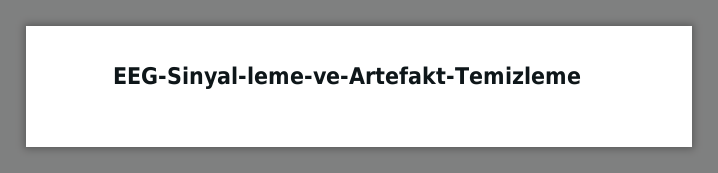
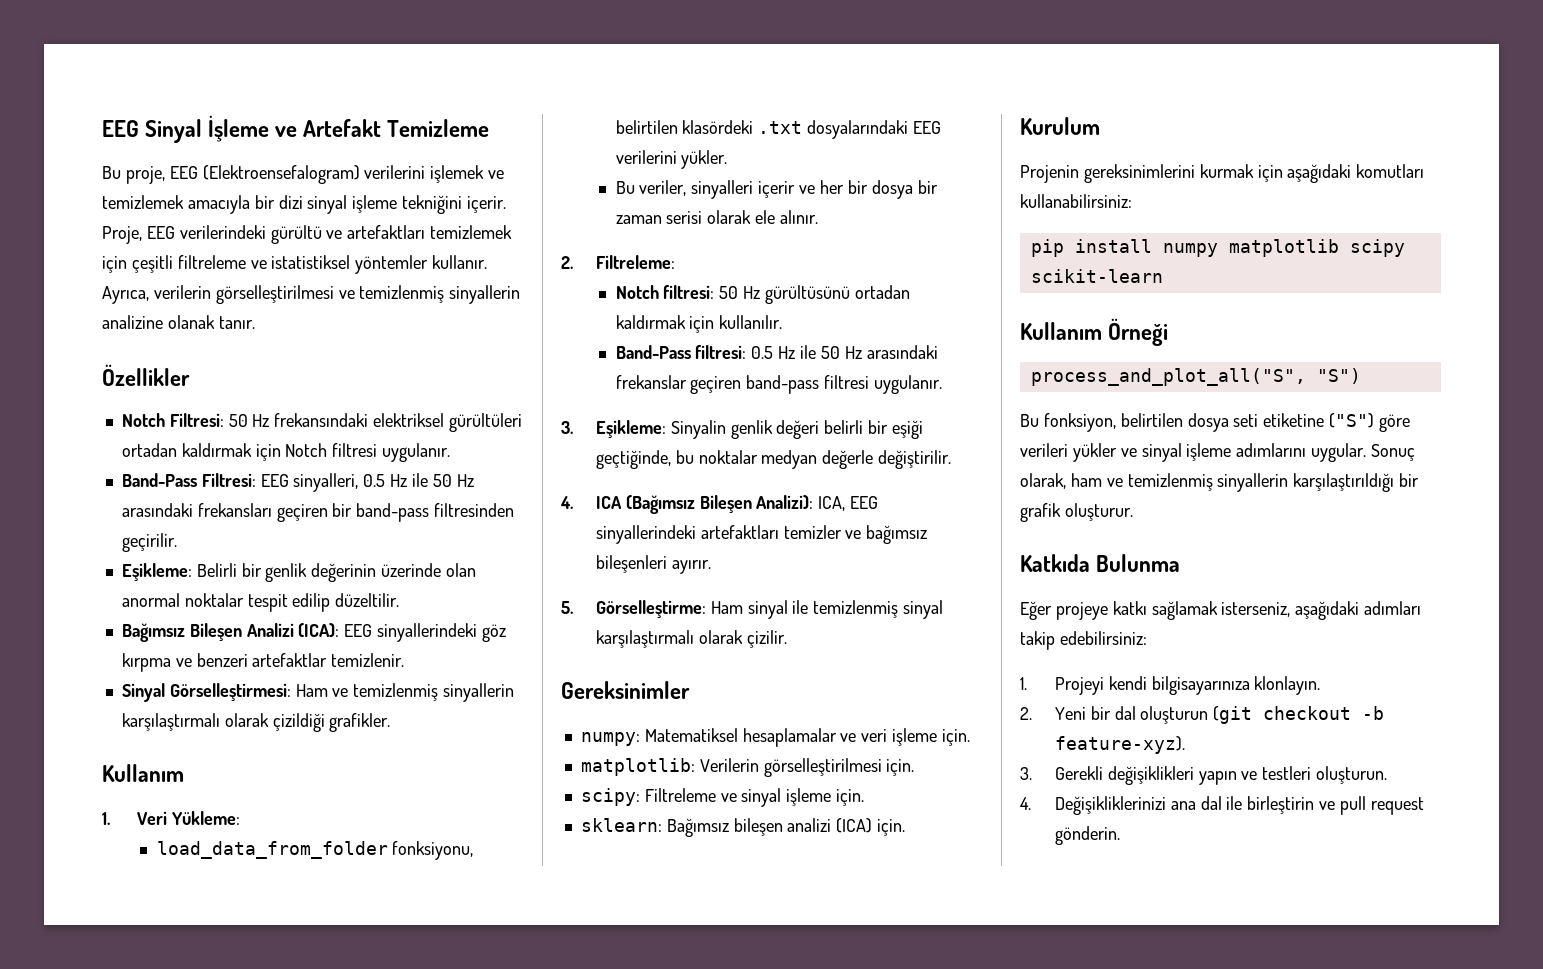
[113,66,581,89] EEG-Sinyal-leme-ve-Artefakt-Temizleme -> [102,115,490,143] [102,165,505,184] [102,195,507,214] [102,225,513,244] [102,255,488,274] [102,285,521,304] [102,315,255,329] [102,364,190,386] [121,413,522,432] [121,443,451,462] [121,473,474,492] [121,503,515,522] [121,533,177,552] [121,563,476,582] [121,593,400,612] [121,623,506,642] [121,653,405,672] [121,683,515,702] [121,713,391,732] [102,764,184,782] [102,811,240,825] [156,841,474,860] [615,120,942,139] [615,150,728,169] [615,180,938,199] [615,210,819,224] [561,255,675,269] [615,285,910,304] [615,315,783,333] [615,345,938,359] [615,375,943,394] [561,420,923,439] [595,450,952,469] [560,495,879,514] [595,525,928,544] [595,555,711,574] [561,600,944,619] [595,630,787,648] [561,681,690,699] [580,728,970,747] [580,758,915,777] [580,788,865,807] [580,818,906,837] [1020,117,1100,135] [1020,164,1425,183] [1020,194,1132,208] [1030,239,1405,257] [1030,269,1163,283] [1020,318,1169,346] [1030,368,1361,386] [1020,413,1411,432] [1020,443,1416,462] [1020,473,1420,492] [1020,503,1133,522] [1020,554,1181,572] [1020,601,1422,620] [1020,631,1147,650] [1020,676,1321,695] [1020,706,1385,724] [1054,736,1185,754] [1020,766,1388,785] [1020,796,1424,815] [1054,826,1120,845] EEG Sinyal İşleme ve Artefakt Temizleme // Bu proje, EEG (Elektroensefalogram) verilerini işlemek ve temizlemek amacıyla bir dizi sinyal işleme tekniğini içerir. Proje, EEG verilerindeki gürültü ve artefaktları temizlemek için çeşitli filtreleme ve istatistiksel yöntemler kullanır. Ayrıca, verilerin görselleştirilmesi ve temizlenmiş sinyallerin analizine olanak tanır. // Özellikler // Notch Filtresi: 50 Hz frekansındaki elektriksel gürültüleri ortadan kaldırmak için Notch filtresi uygulanır. // Band-Pass Filtresi: EEG sinyalleri, 0.5 Hz ile 50 Hz arasındaki frekansları geçiren bir band-pass filtresinden geçirilir. // Eşikleme: Belirli bir genlik değerinin üzerinde olan anormal noktalar tespit edilip düzeltilir. // Bağımsız Bileşen Analizi (ICA): EEG sinyallerindeki göz kırpma ve benzeri artefaktlar temizlenir. // Sinyal Görselleştirmesi: Ham ve temizlenmiş sinyallerin karşılaştırmalı olarak çizildiği grafikler. // Kullanım // 1. Veri Yükleme: // load_data_from_folder fonksiyonu, belirtilen klasördeki .txt dosyalarındaki EEG verilerini yükler. // Bu veriler, sinyalleri içerir ve her bir dosya bir zaman serisi olarak ele alınır. // 2. Filtreleme: // Notch filtresi: 50 Hz gürültüsünü ortadan kaldırmak için kullanılır. // Band-Pass filtresi: 0.5 Hz ile 50 Hz arasındaki frekanslar geçiren band-pass filtresi uygulanır. // 3. Eşikleme: Sinyalin genlik değeri belirli bir eşiği geçtiğinde, bu noktalar medyan değerle değiştirilir. // 4. ICA (Bağımsız Bileşen Analizi): ICA, EEG sinyallerindeki artefaktları temizler ve bağımsız bileşenleri ayırır. // 5. Görselleştirme: Ham sinyal ile temizlenmiş sinyal karşılaştırmalı olarak çizilir. // Gereksinimler // numpy: Matematiksel hesaplamalar ve veri işleme için. // matplotlib: Verilerin görselleştirilmesi için. // scipy: Filtreleme ve sinyal işleme için. // sklearn: Bağımsız bileşen analizi (ICA) için. // Kurulum // Projenin gereksinimlerini kurmak için aşağıdaki komutları kullanabilirsiniz: // pip install numpy matplotlib scipy scikit-learn // Kullanım Örneği // process_and_plot_all("S", "S") // Bu fonksiyon, belirtilen dosya seti etiketine ("S") göre verileri yükler ve sinyal işleme adımlarını uygular. Sonuç olarak, ham ve temizlenmiş sinyallerin karşılaştırıldığı bir grafik oluşturur. // Katkıda Bulunma // Eğer projeye katkı sağlamak isterseniz, aşağıdaki adımları takip edebilirsiniz: // 1. Projeyi kendi bilgisayarınıza klonlayın. // 2. Yeni bir dal oluşturun (git checkout -b feature-xyz). // 3. Gerekli değişiklikleri yapın ve testleri oluşturun. // 4. Değişikliklerinizi ana dal ile birleştirin ve pull request gönderin.

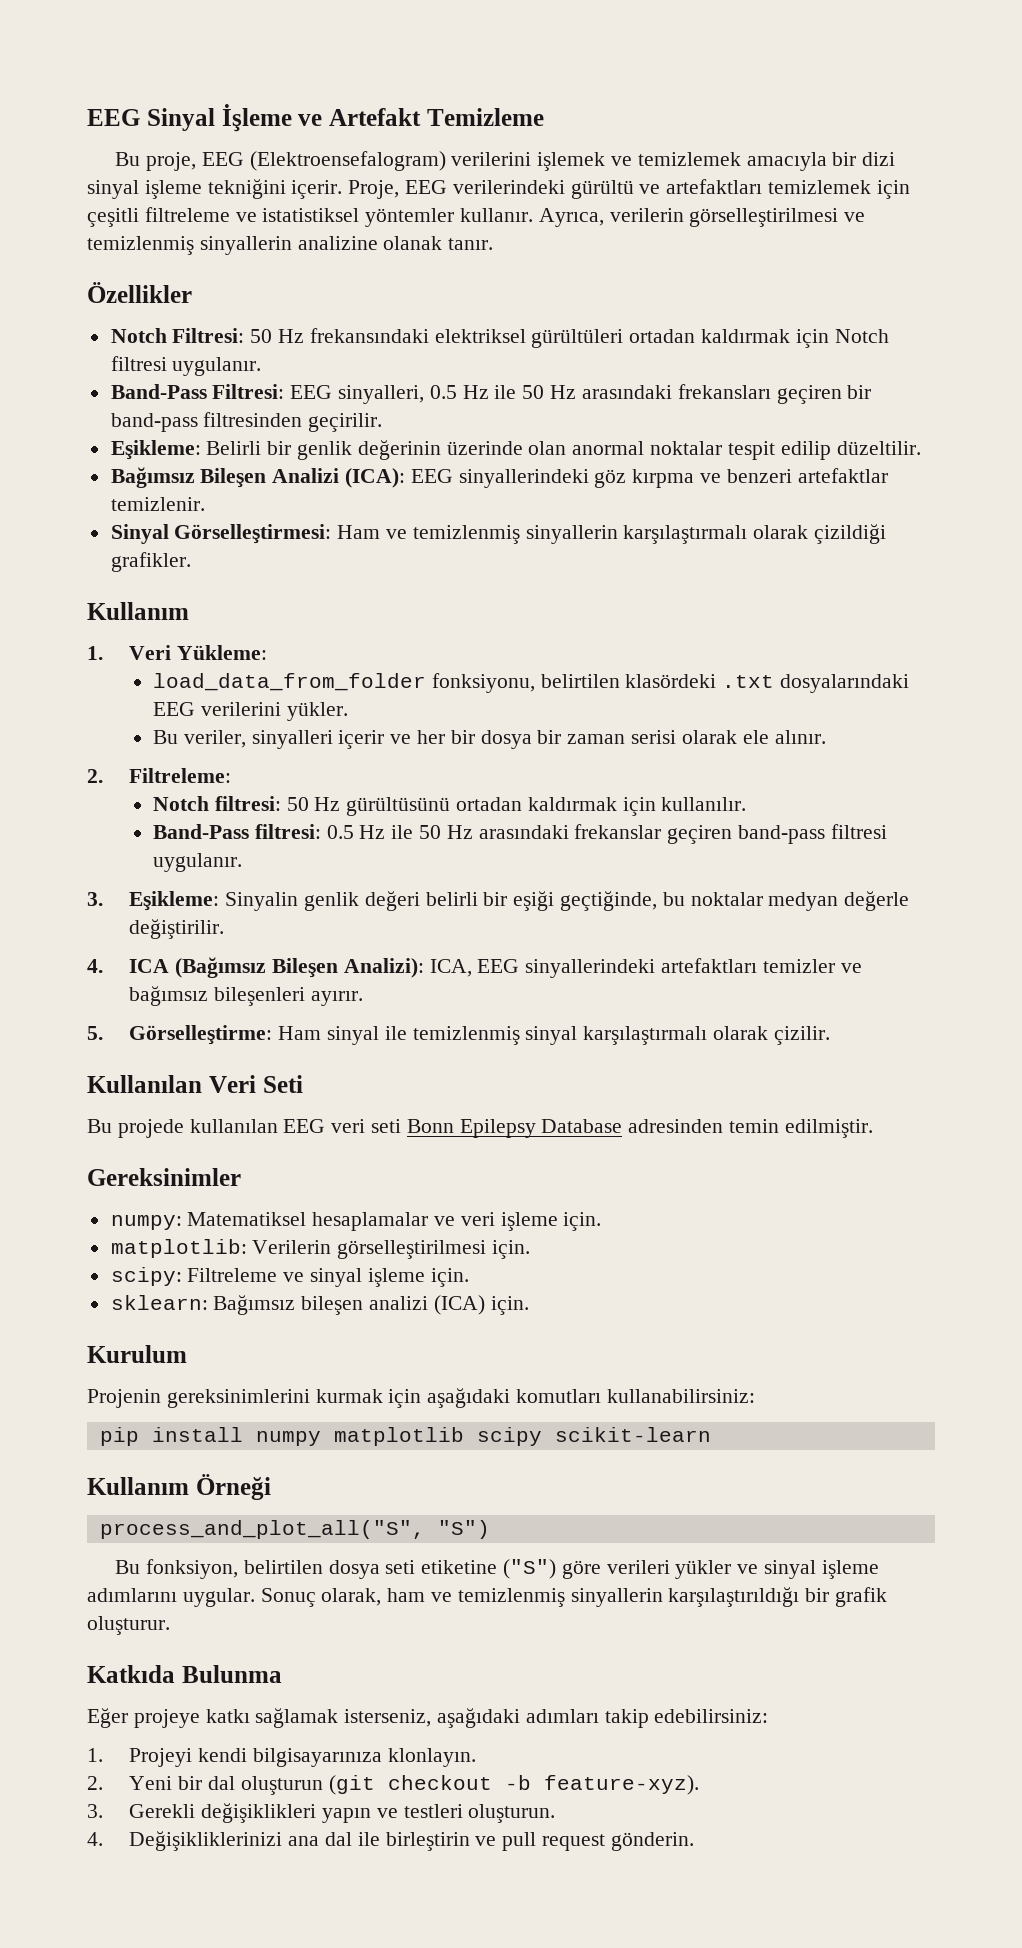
(787, 639) none -> [87,1075,303,1093] [87,1119,873,1138] // Kullanılan Veri Seti // Bu projede kullanılan EEG veri seti Bonn Epilepsy Database adresinden temin edilmiştir.

